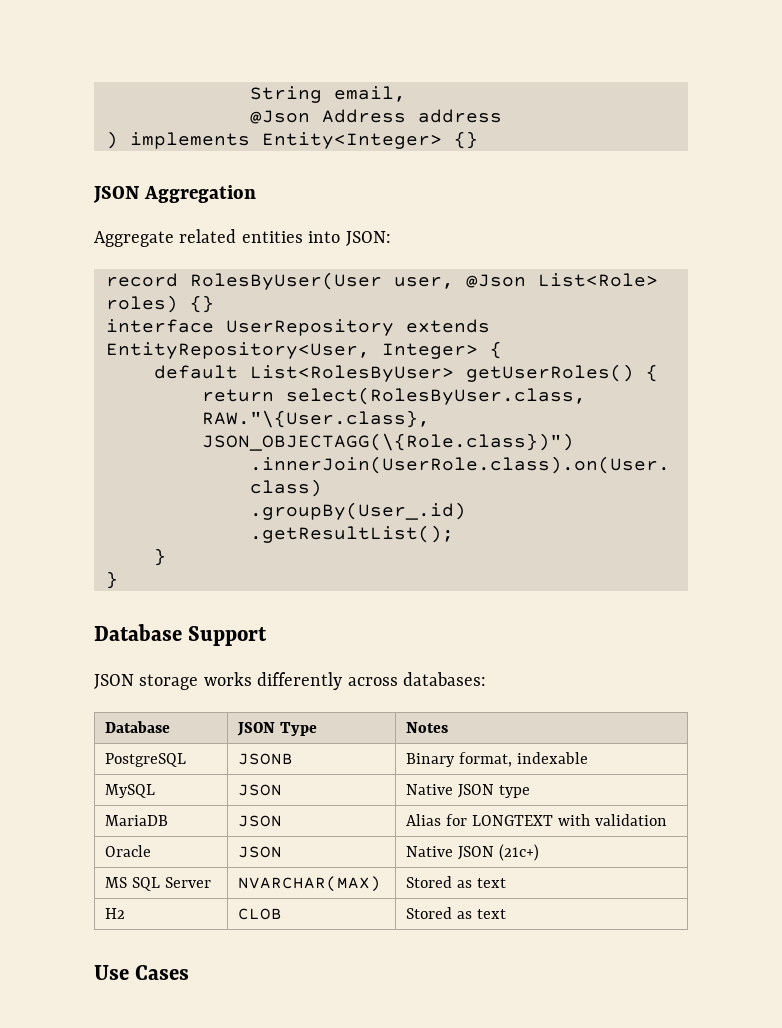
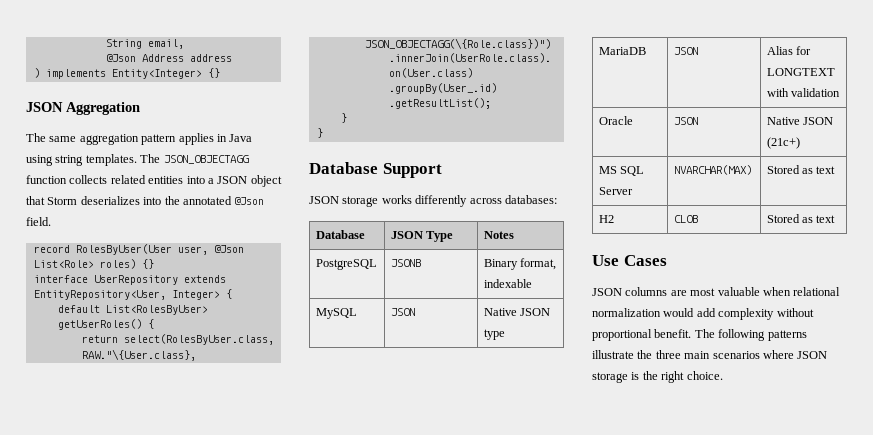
[94,229,391,247] Aggregate related entities into JSON: -> [26,133,253,145] [26,154,249,166] [26,175,282,187] [26,196,265,205] [26,217,51,226] The same aggregation pattern applies in Java using string templates. The JSON_OBJECTAGG function collects related entities into a JSON object that Storm deserializes into the annotated @Json field.
(190, 972) none -> [592,287,841,296] [592,308,814,320] [592,329,807,341] [592,350,828,359] [592,371,723,383] // JSON columns are most valuable when relational normalization would add complexity without proportional benefit. The following patterns illustrate the three main scenarios where JSON storage is the right choice.

